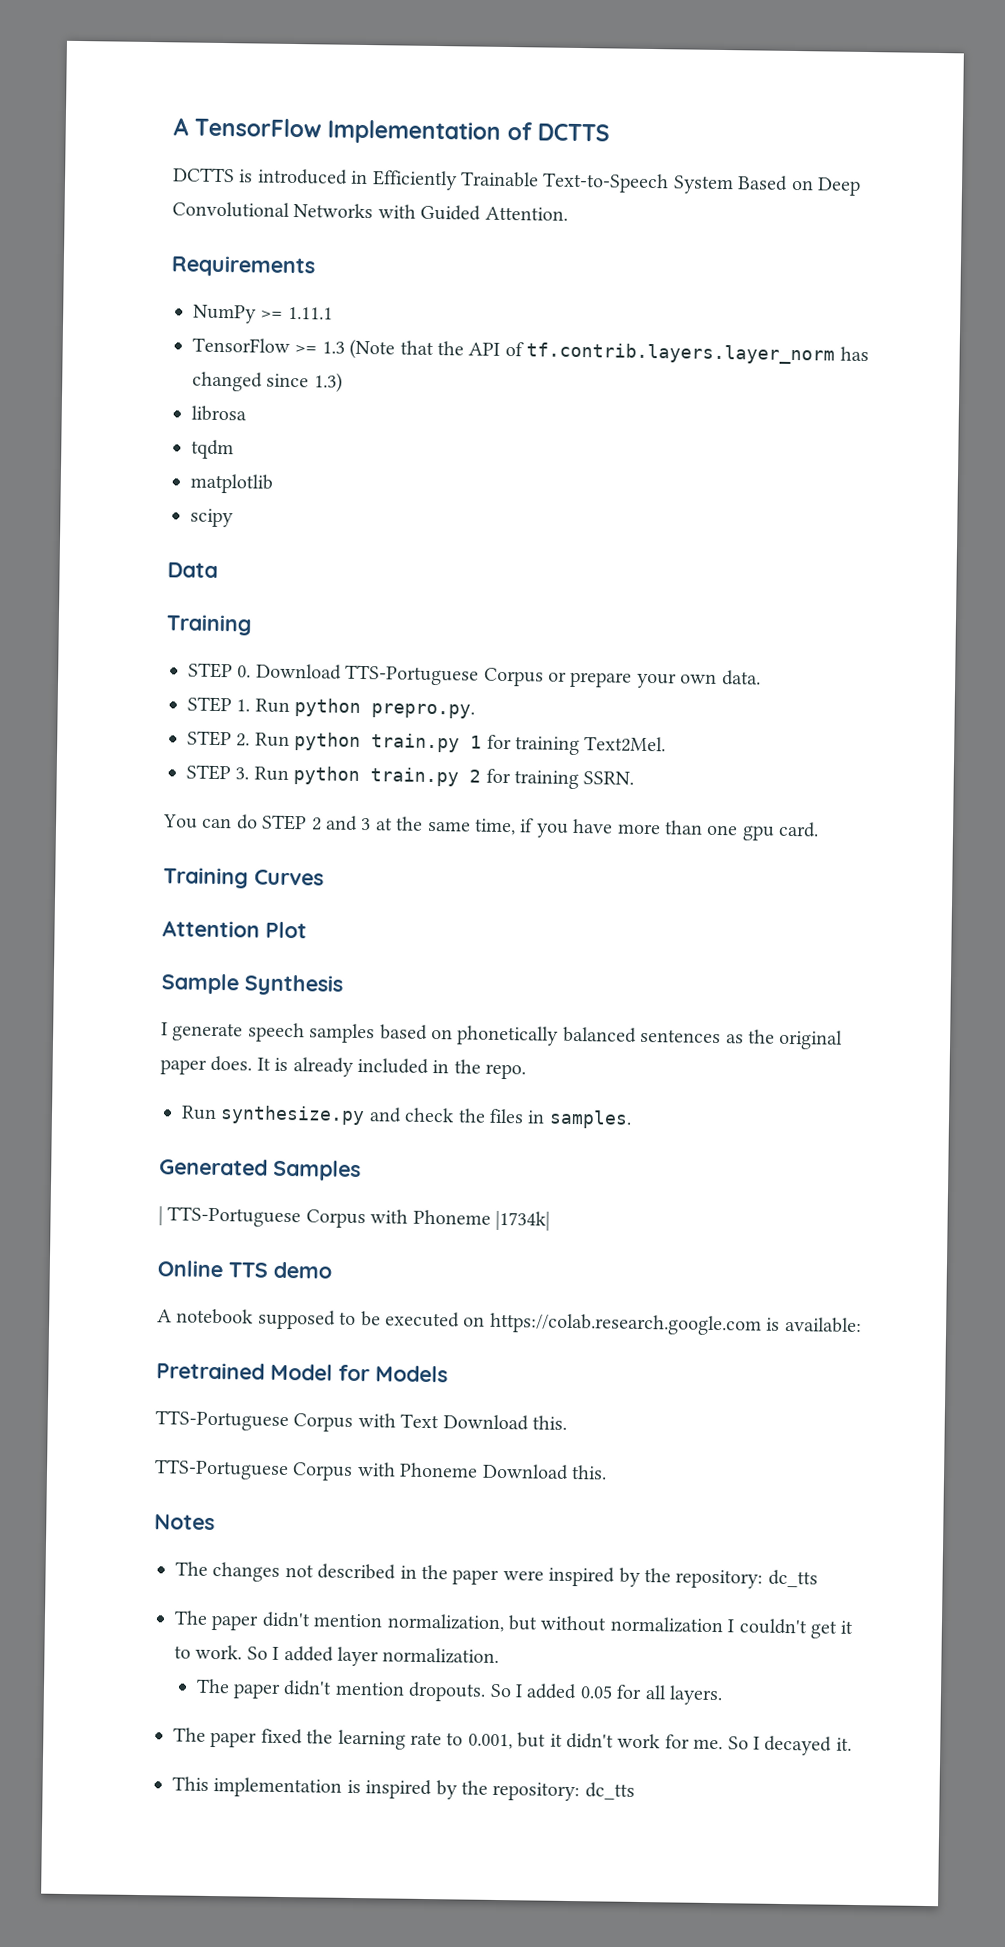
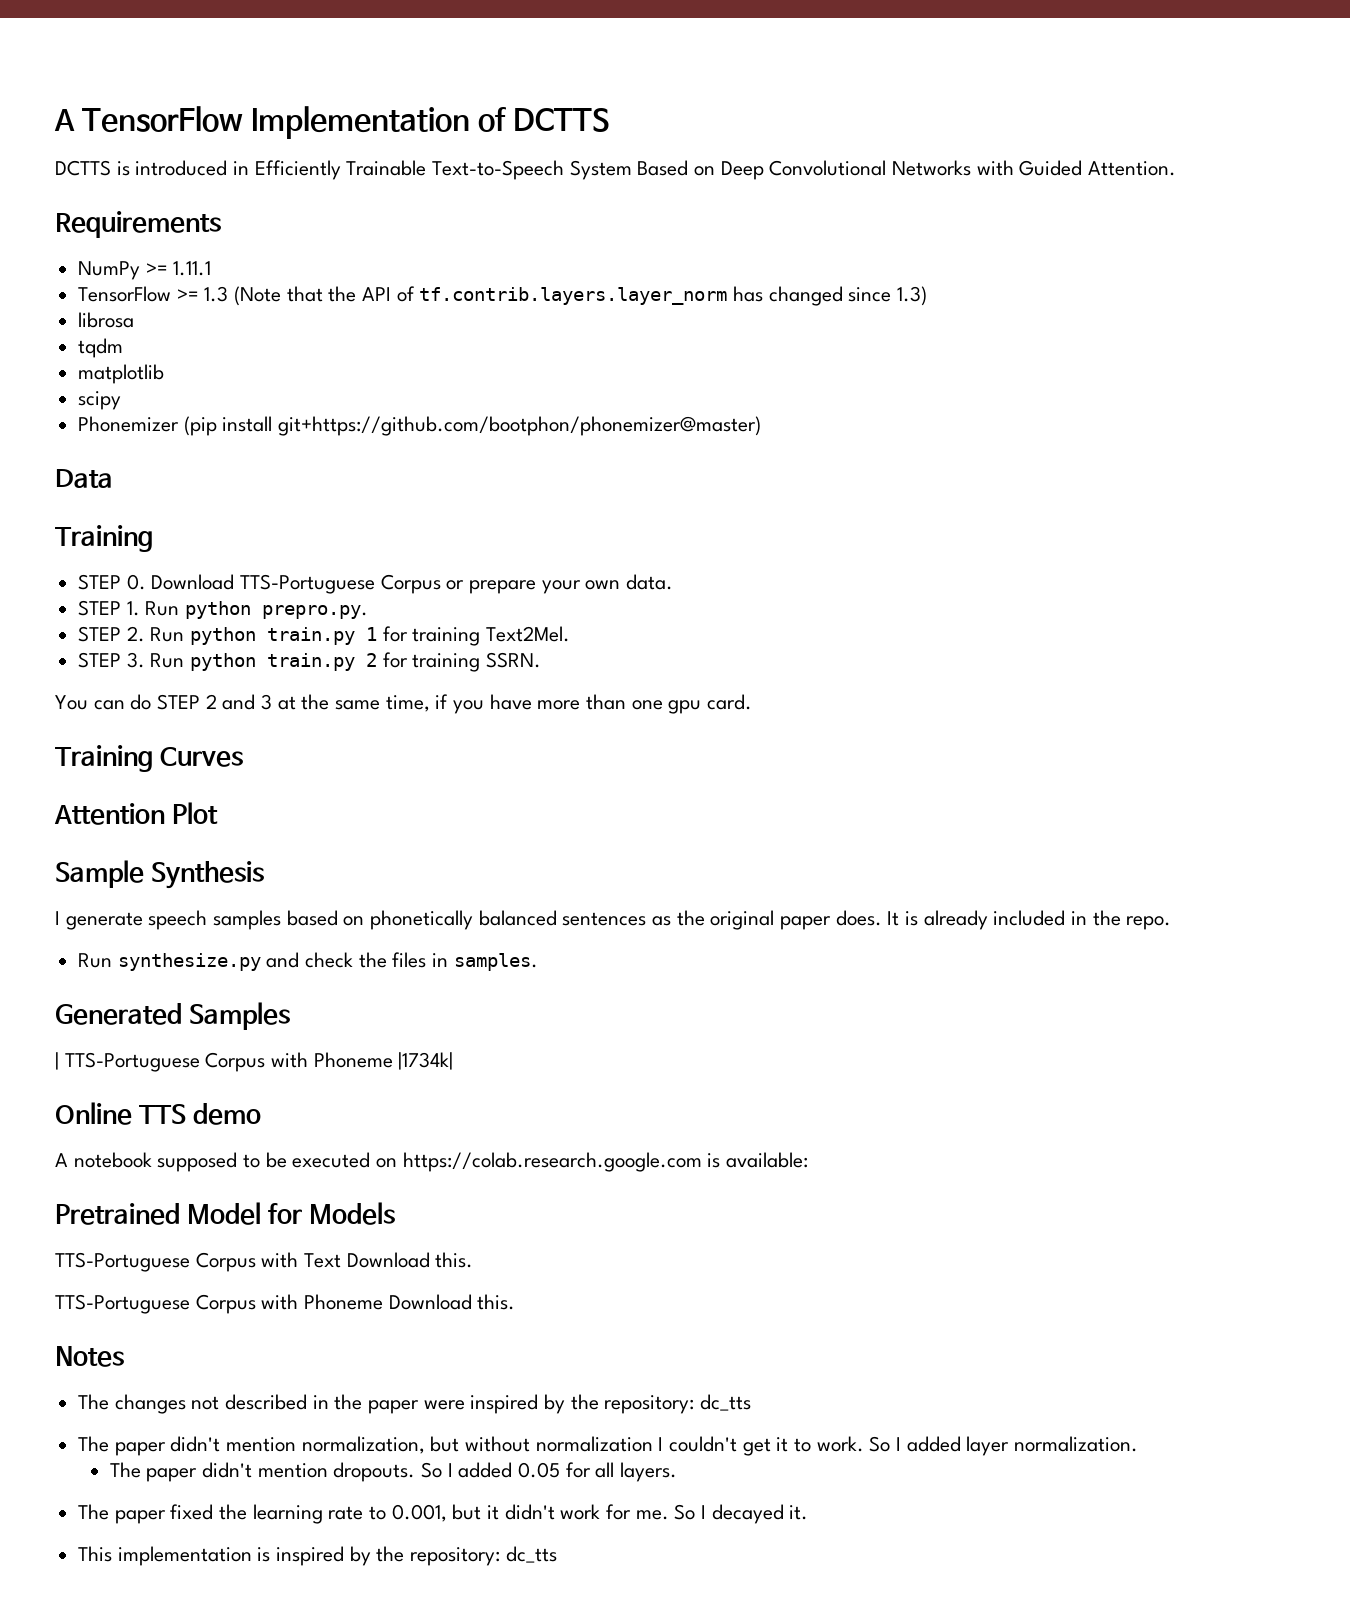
(234, 518) none -> [78,416,762,436] // Phonemizer (pip install git+https://github.com/bootphon/phonemizer@master)

